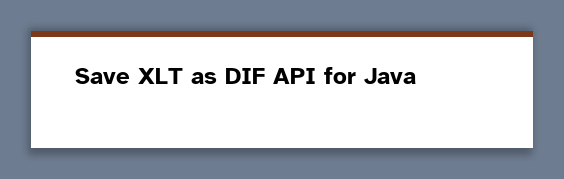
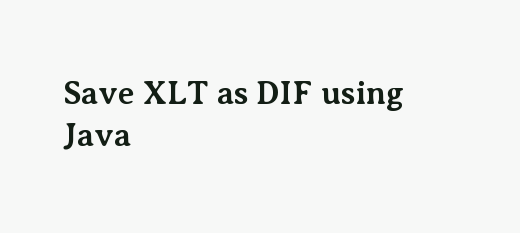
[273,67,356,84] API for -> [321,81,405,111] using

